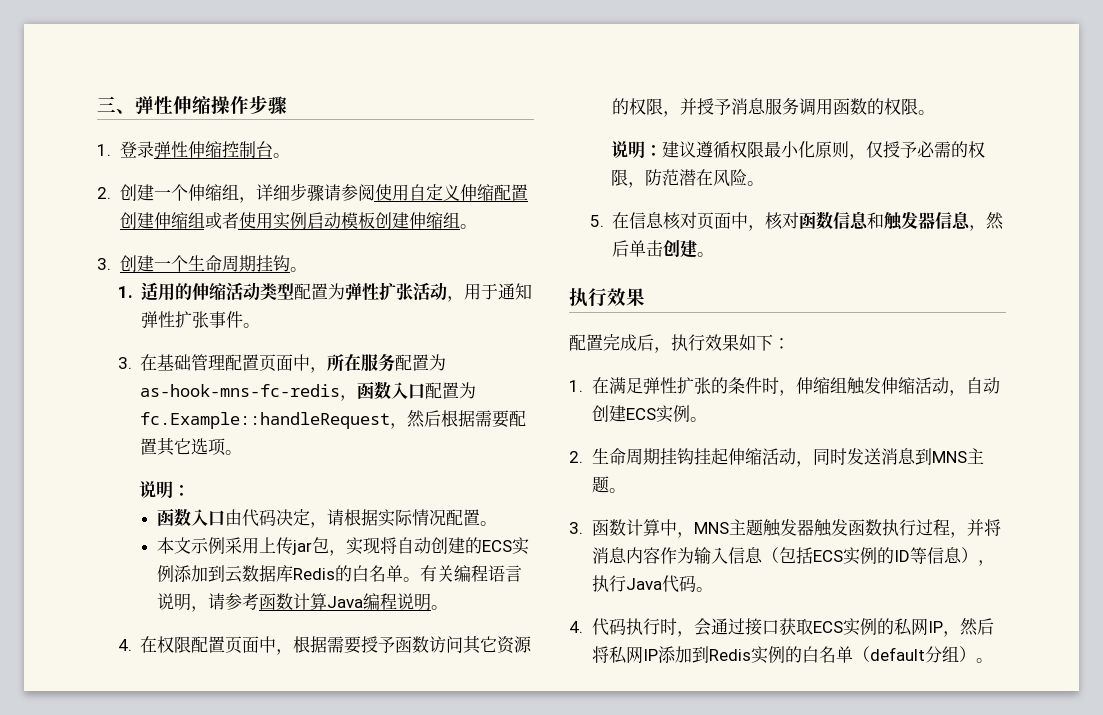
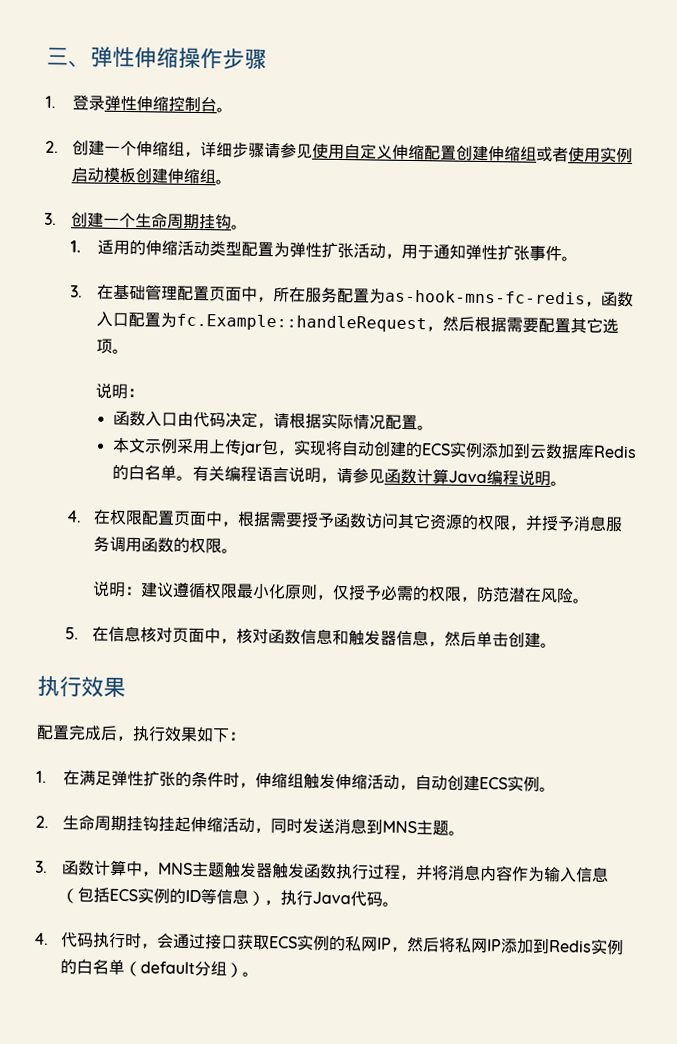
[357,184,375,201] 阅 -> [296,143,314,159] 见
[242,593,260,610] 考 -> [367,468,385,484] 见

